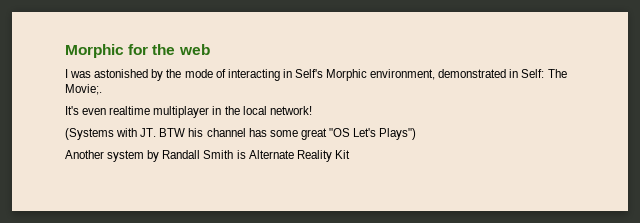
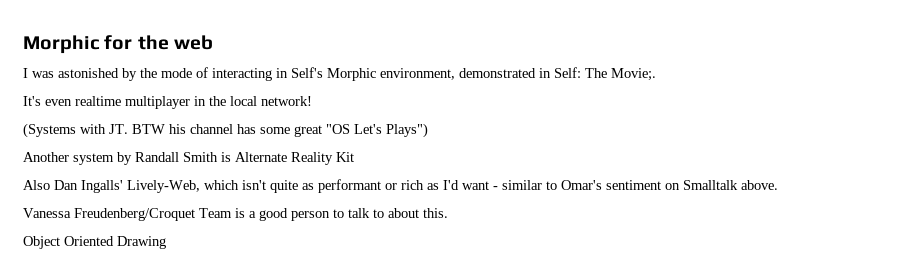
(350, 154) none -> [23,179,778,193] [23,208,448,221] [23,236,166,249] // Also Dan Ingalls' Lively-Web, which isn't quite as performant or rich as I'd want - similar to Omar's sentiment on Smalltalk above. // Vanessa Freudenberg/Croquet Team is a good person to talk to about this. // Object Oriented Drawing

